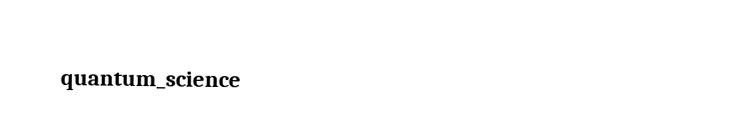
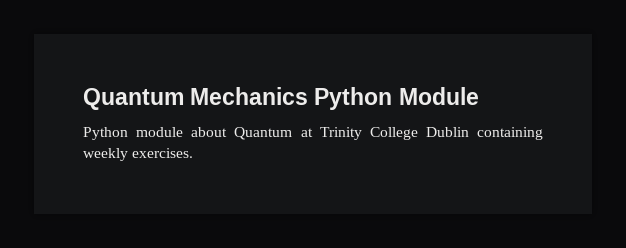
[60,69,241,93] quantum_science -> [83,87,479,110] [83,127,543,140] [83,148,194,161] Quantum Mechanics Python Module // Python module about Quantum at Trinity College Dublin containing weekly exercises.

